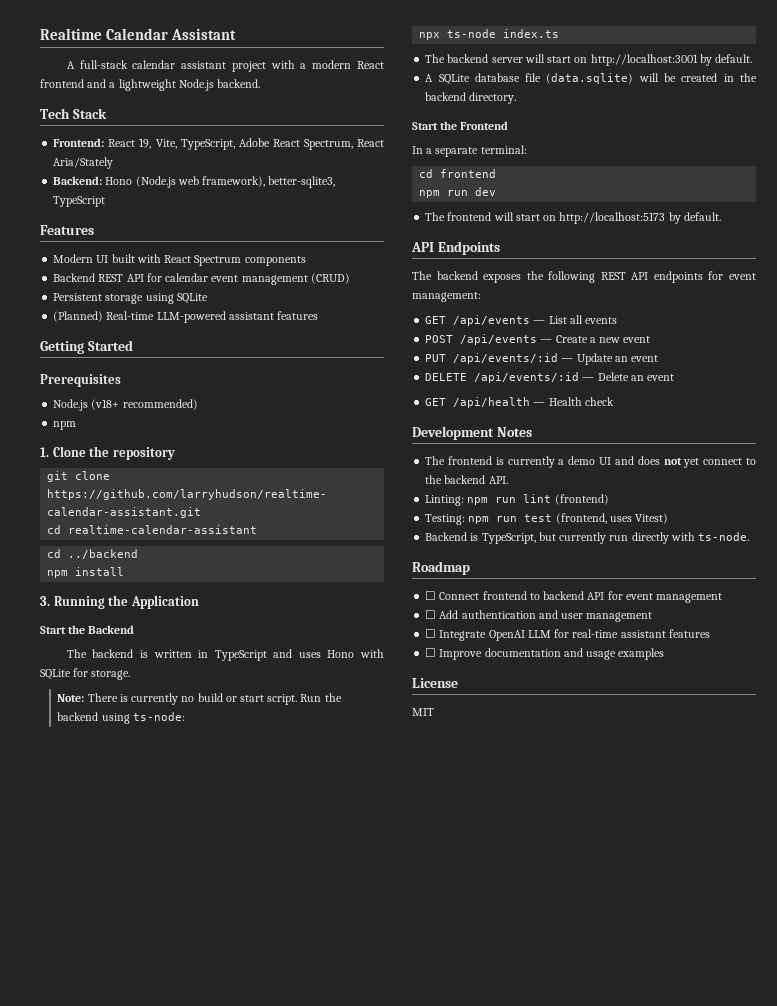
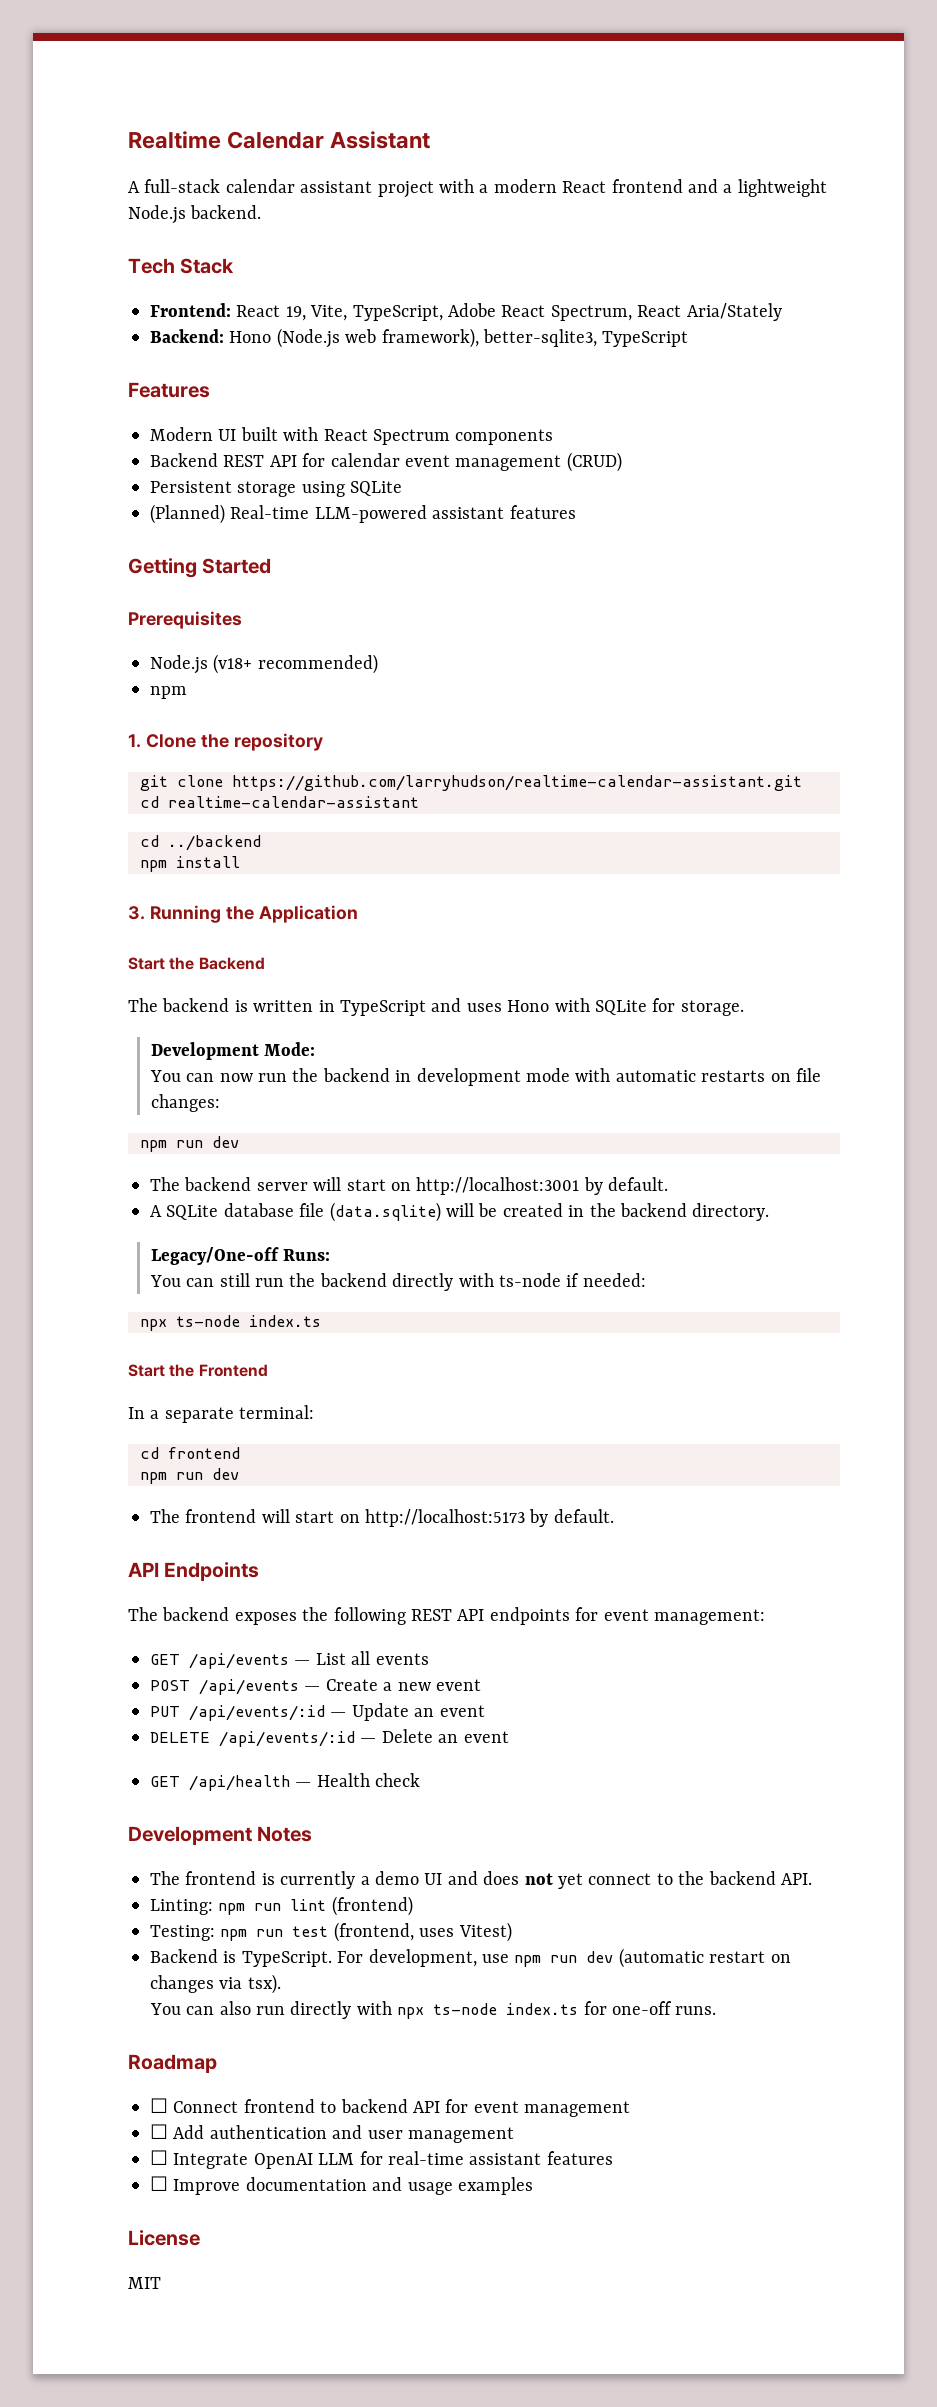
[57,693,342,705] [57,712,185,724] [419,29,560,40] Note: There is currently no build or start script. Run the backend using ts-node: // npx ts-node index.ts -> [150,1042,316,1060] [149,1068,822,1086] [150,1094,220,1112] [140,1136,239,1152] Development Mode: // You can now run the backend in development mode with automatic restarts on file changes: // npm run dev
(517, 98) none -> [150,1247,331,1265] [149,1273,646,1291] [140,1315,321,1331] // Legacy/One-off Runs: // You can still run the backend directly with ts-node if needed: // npx ts-node index.ts
[481,532,750,544] TypeScript, but currently run directly with ts-node. -> [241,1948,791,1968] [150,1974,281,1994] [149,2001,717,2019] TypeScript. For development, use npm run dev (automatic restart on changes via tsx). // You can also run directly with npx ts-node index.ts for one-off runs.

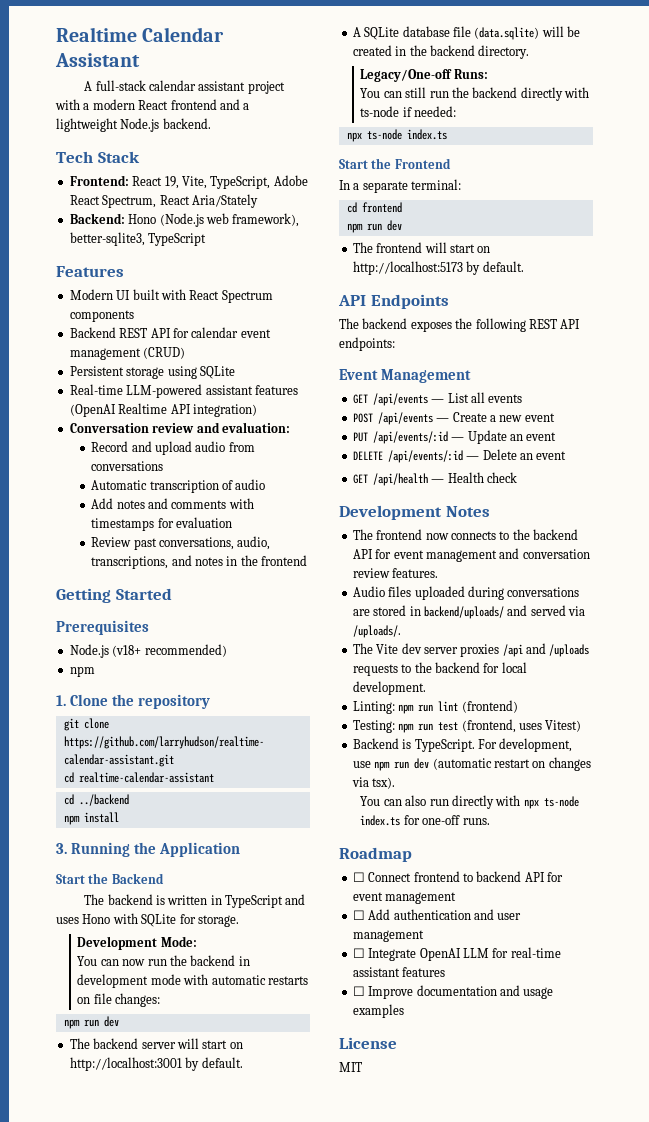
[150,504,225,524] (Planned) -> (235, 372) none
(576, 512) none -> [69,403,257,417] [69,422,290,433] [91,441,255,455] [91,461,164,471] [91,479,266,493] [91,498,254,509] [91,517,232,531] [91,536,271,550] [91,555,307,569] (OpenAI Realtime API integration) // Conversation review and evaluation: // Record and upload audio from conversations // Automatic transcription of audio // Add notes and comments with timestamps for evaluation // Review past conversations, audio, transcriptions, and notes in the frontend
[489,1607,765,1625] endpoints for event management: -> [339,337,395,351] [339,369,471,383] endpoints: // Event Management
[261,1871,812,1889] is currently a demo UI and does not yet connect to the backend API. -> [425,529,578,540] [352,548,590,562] [352,568,439,578] [352,586,580,600] [352,605,585,619] [352,625,401,638] [352,643,590,657] [352,662,527,676] [352,681,426,695] now connects to the backend API for event management and conversation review features. // Audio files uploaded during conversations are stored in backend/uploads/ and served via /uploads/. // The Vite dev server proxies /api and /uploads requests to the backend for local development.

